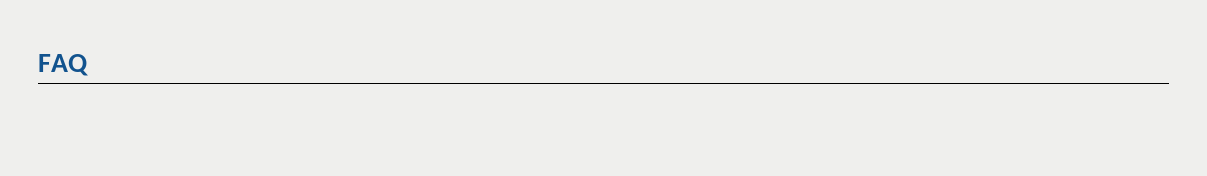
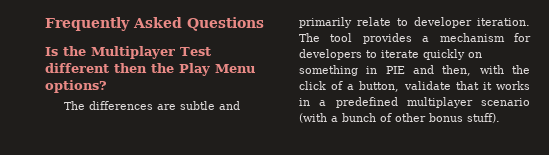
[38,54,88,76] FAQ -> [45,17,264,31] [45,46,211,59] [45,63,255,76] [45,80,107,93] [64,101,241,110] [299,17,530,28] [299,33,531,44] [299,49,482,60] [299,65,530,76] [299,81,530,92] [299,97,530,108] [299,113,500,123] Frequently Asked Questions // Is the Multiplayer Test different then the Play Menu options? // The differences are subtle and primarily relate to developer iteration. The tool provides a mechanism for developers to iterate quickly on something in PIE and then, with the click of a button, validate that it works in a predefined multiplayer scenario (with a bunch of other bonus stuff).

